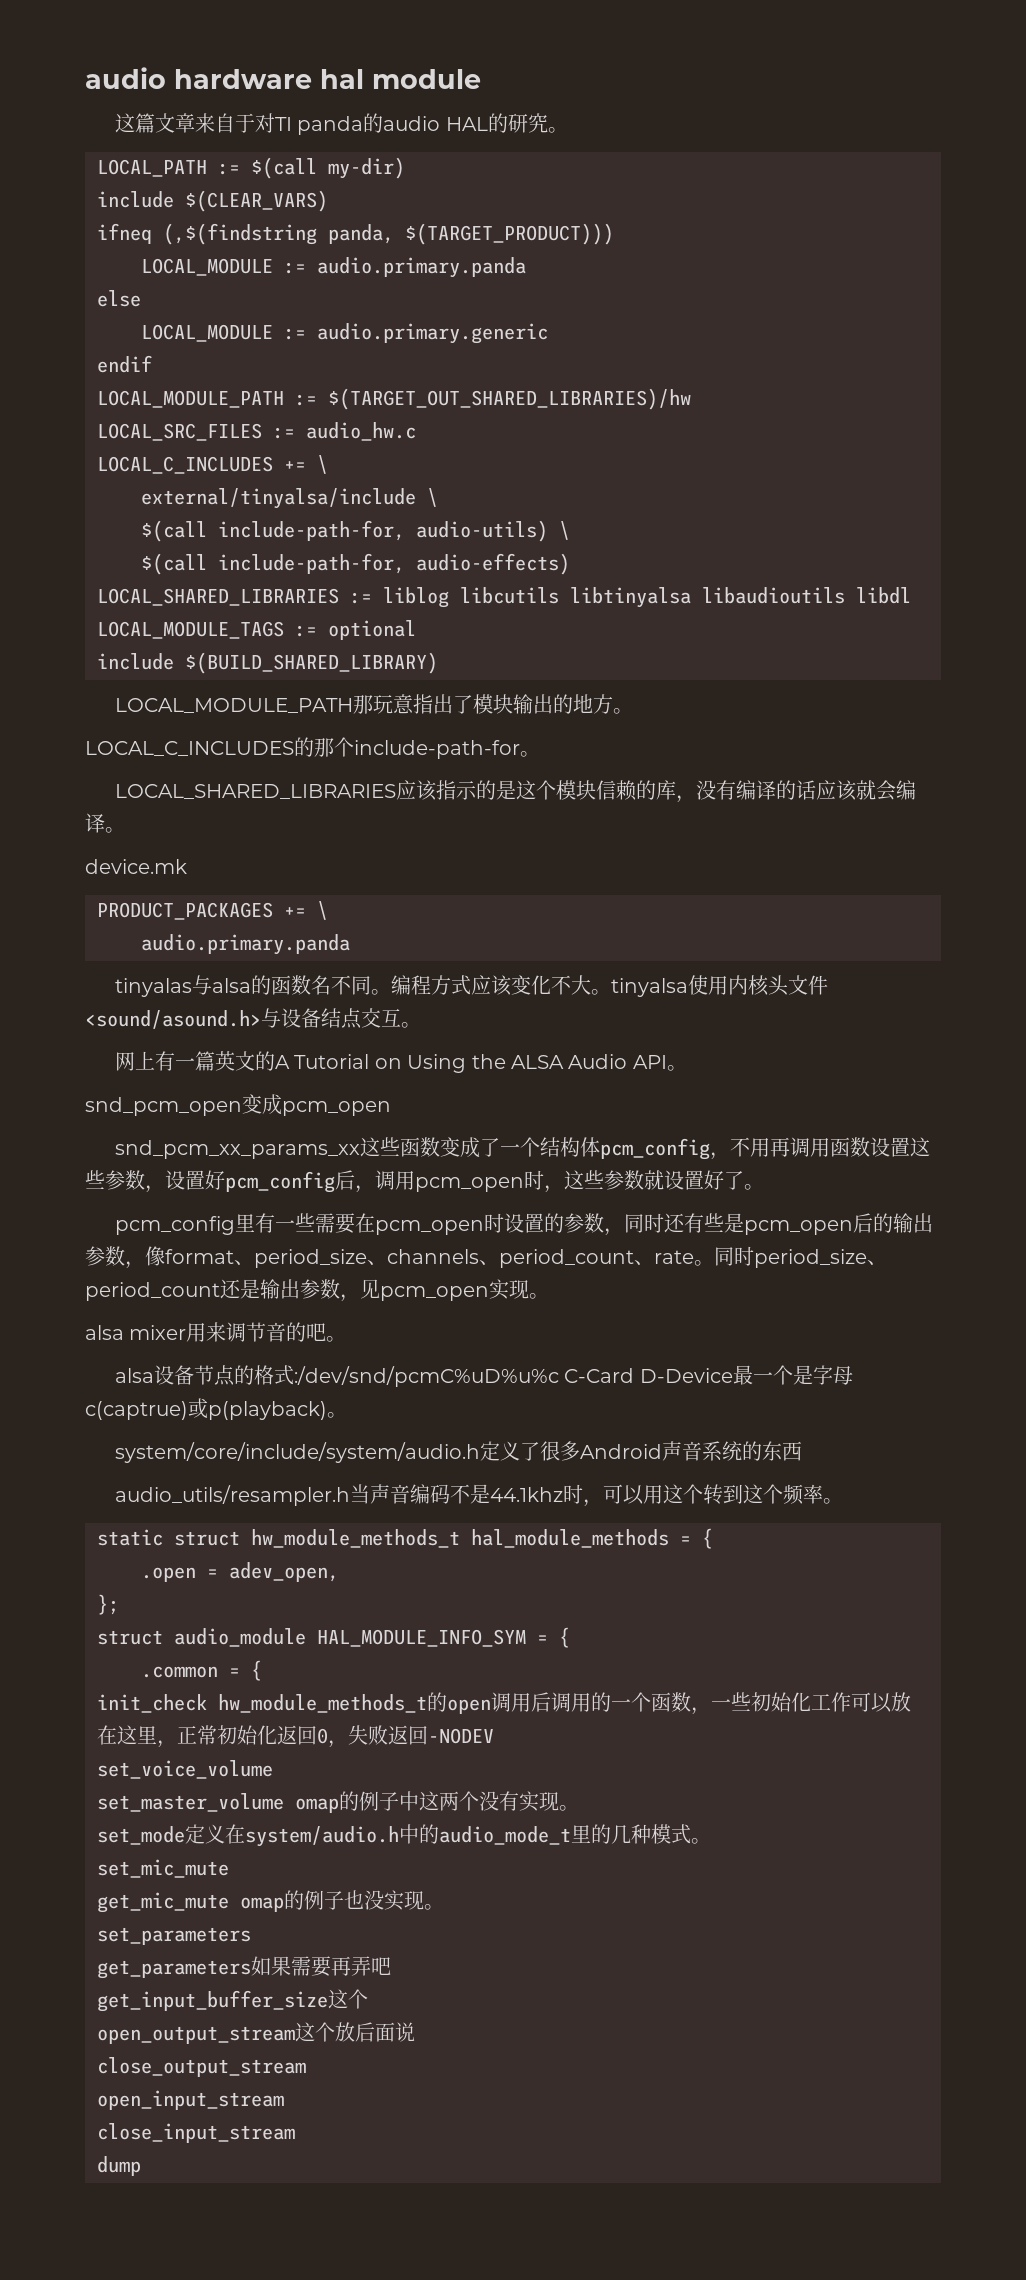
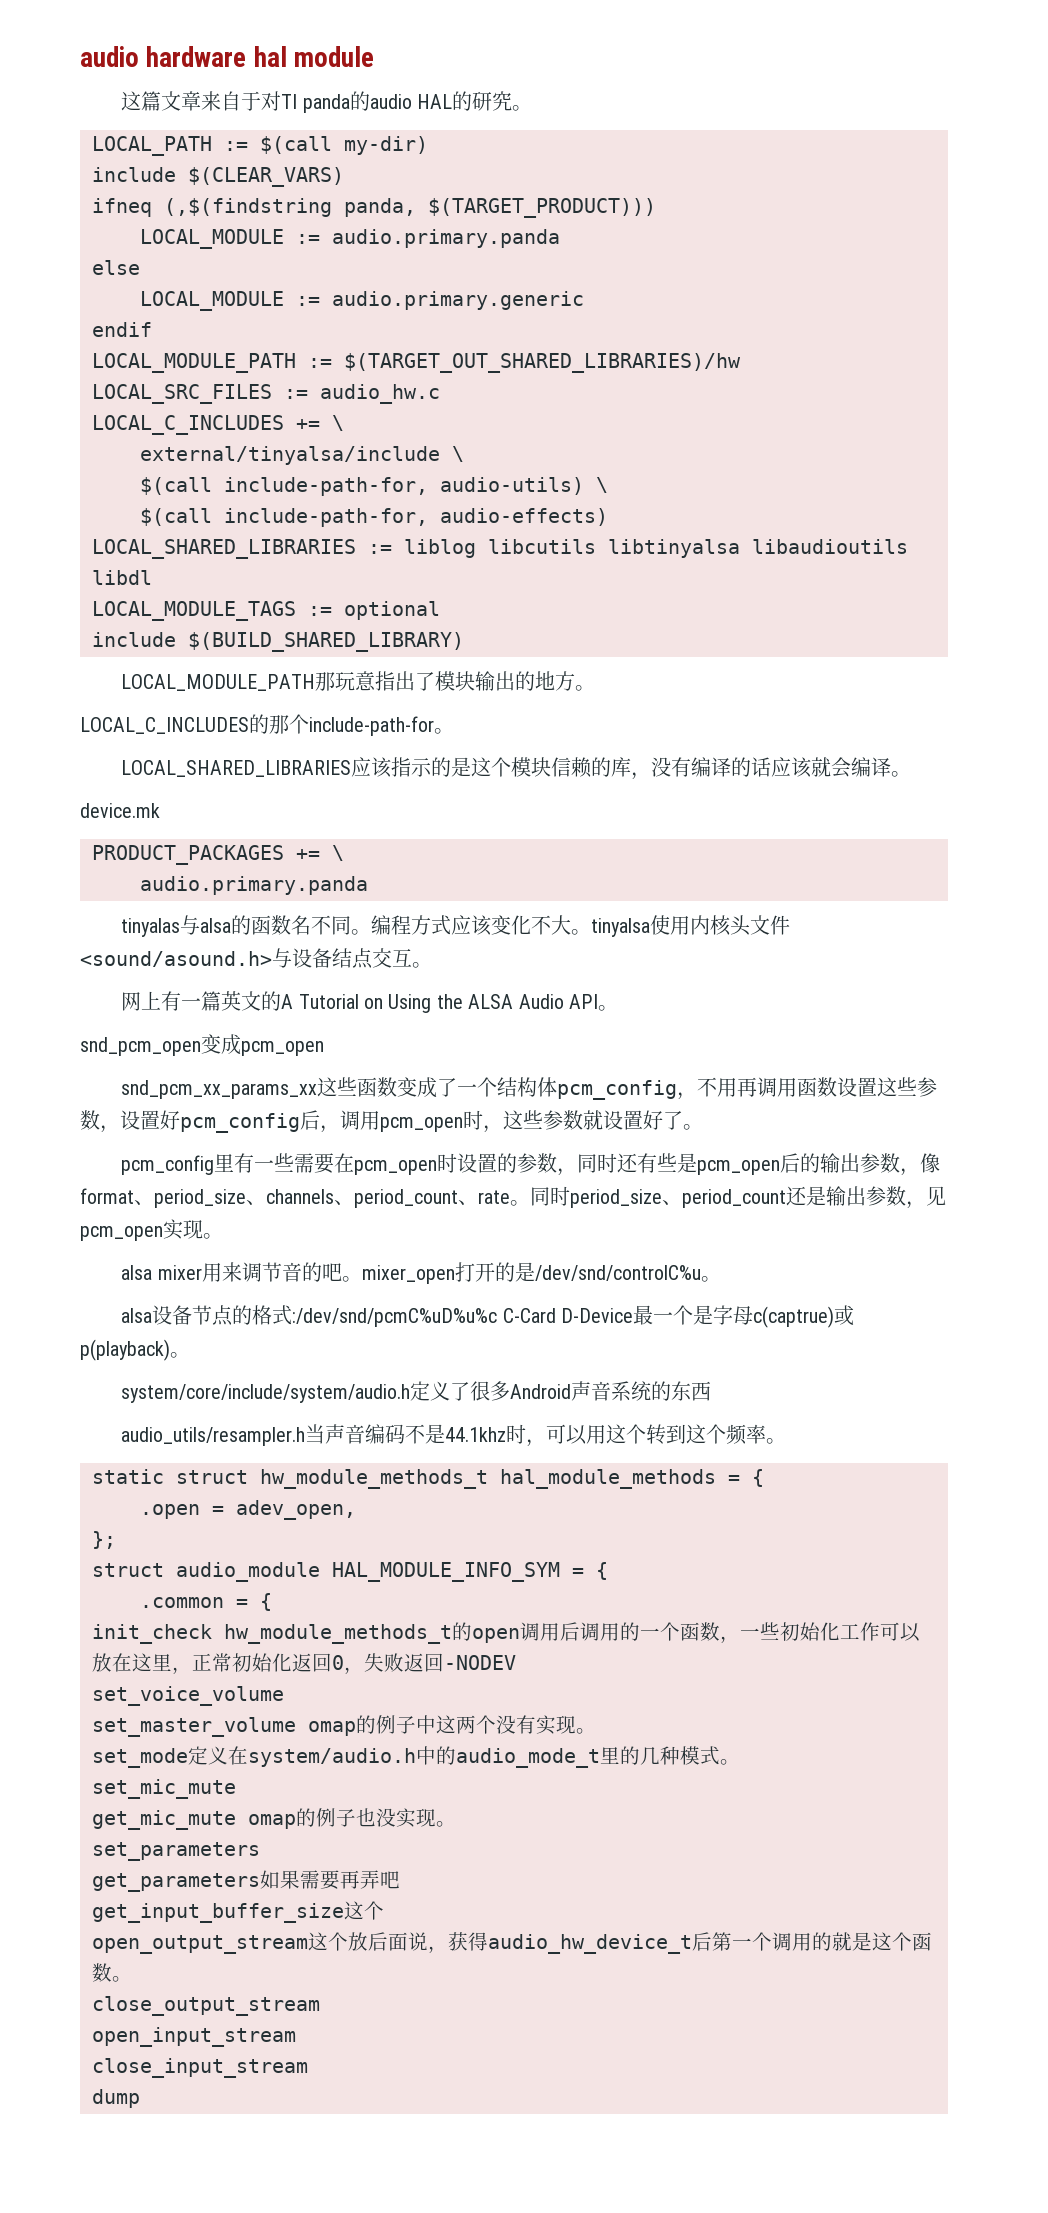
(347, 1339) none -> [361,1262,721,1284] mixer_open打开的是/dev/snd/controlC%u。
(415, 2032) none -> [428,1932,932,1954] [92,1963,132,1982] ，获得audio_hw_device_t后第一个调用的就是这个函数。

